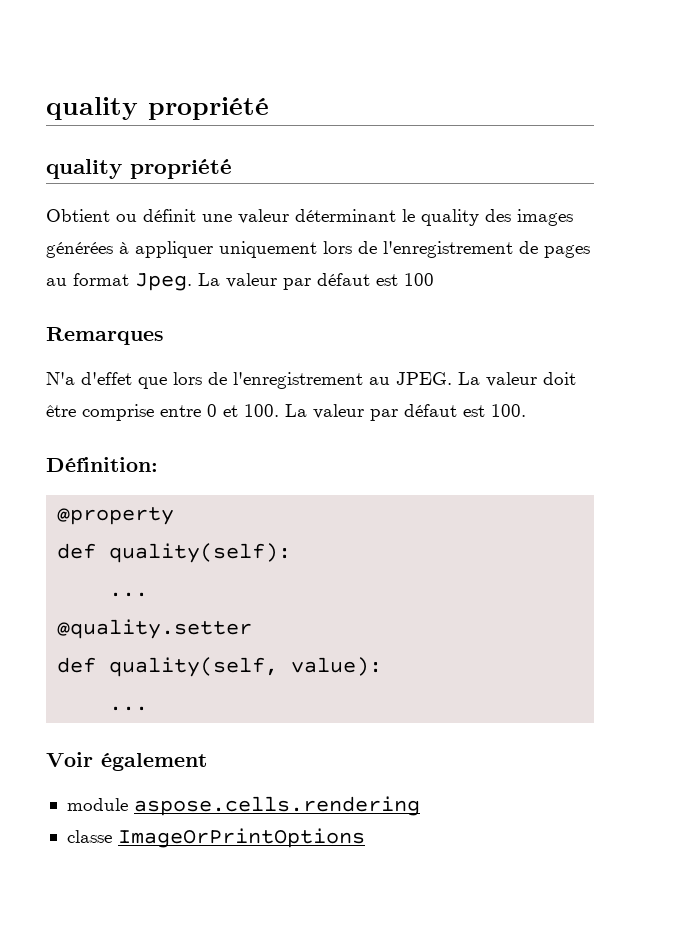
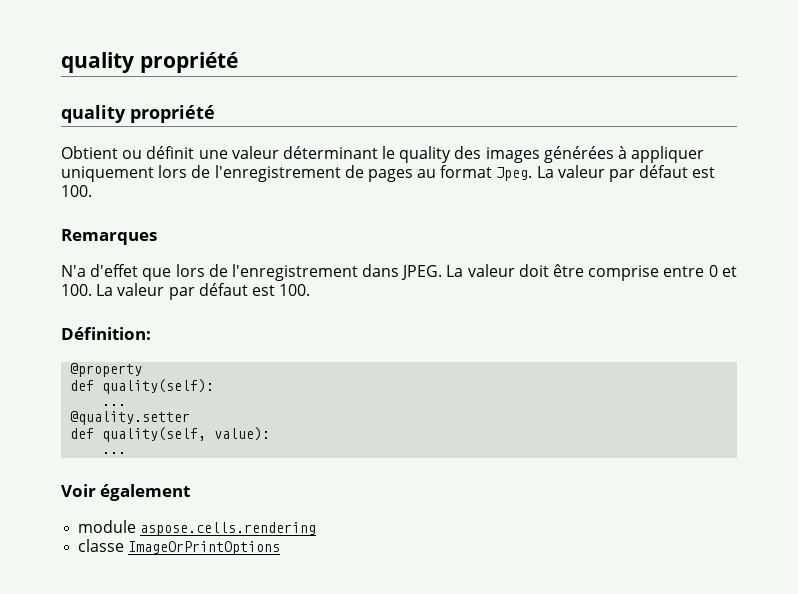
[404,273,434,286] 100 -> [61,185,92,197] 100.
[369,377,390,385] au -> [362,264,400,277] dans

